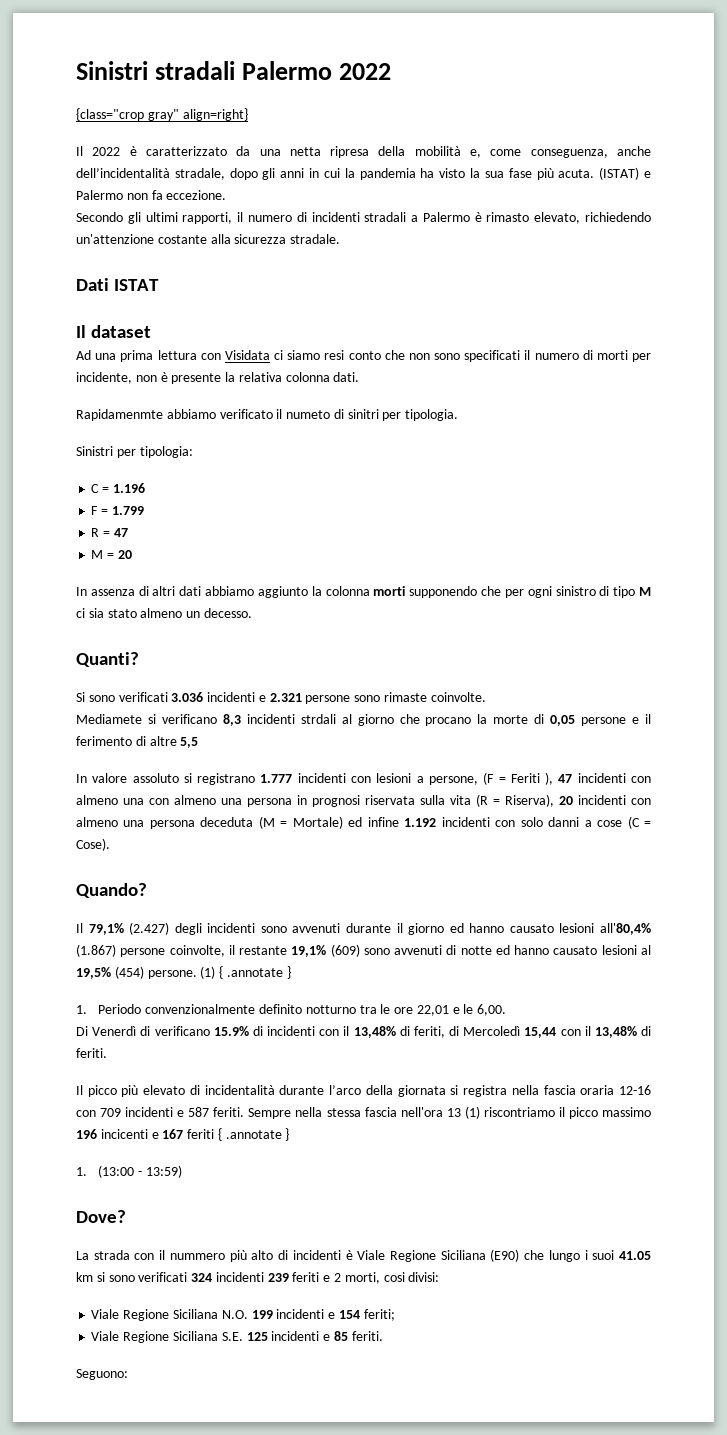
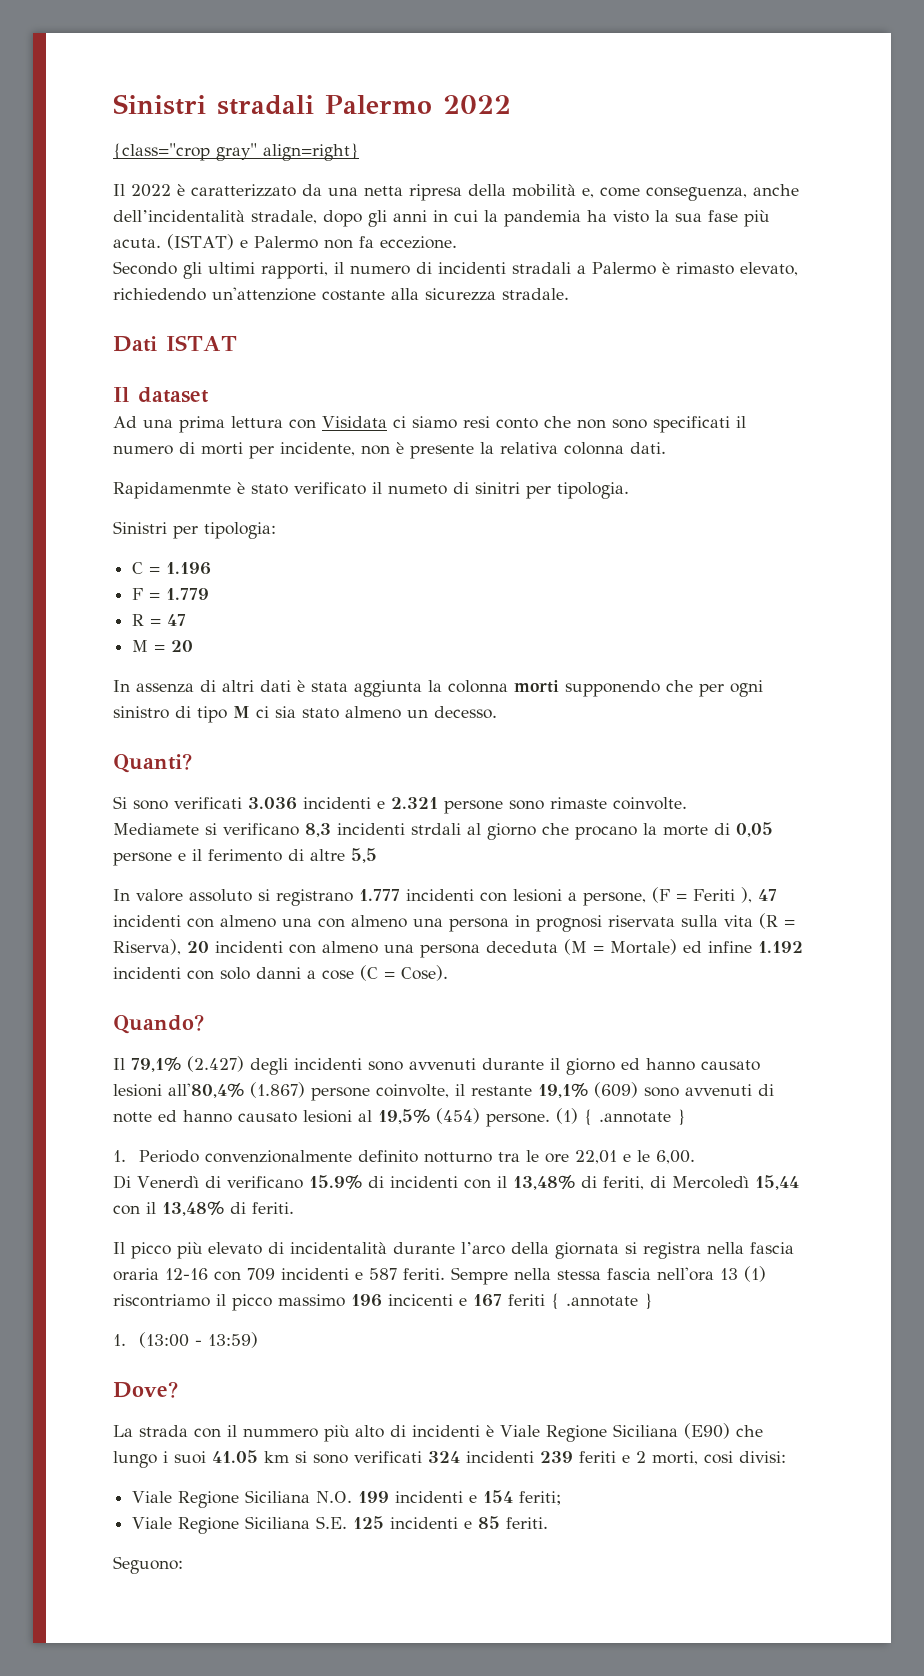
[166,409,216,419] abbiamo -> [237,482,288,495] è stato
[111,506,144,515] 1.799 -> [166,588,210,600] 1.779
[205,586,308,598] abbiamo aggiunto -> [297,680,422,697] è stata aggiunta

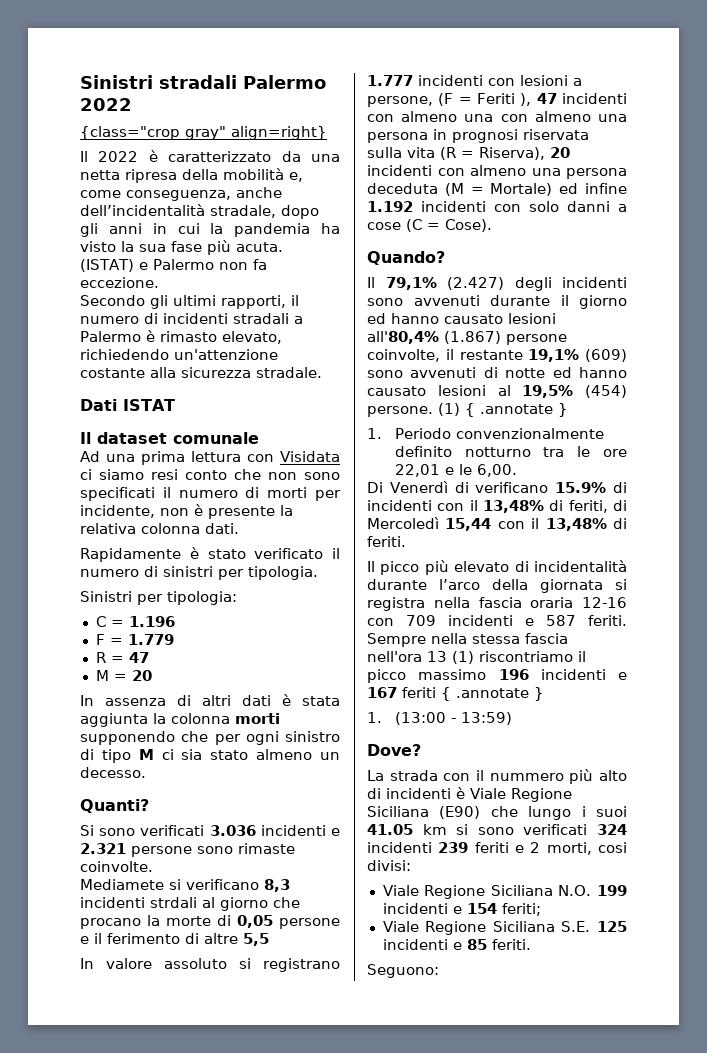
(209, 395) none -> [173,432,259,444] comunale
[113,482,231,499] Rapidamenmte -> [80,548,181,562] Rapidamente
[388,482,520,495] numeto di sinitri -> [80,566,213,577] numero di sinistri
[388,1294,453,1306] incicenti -> [540,669,606,680] incidenti

